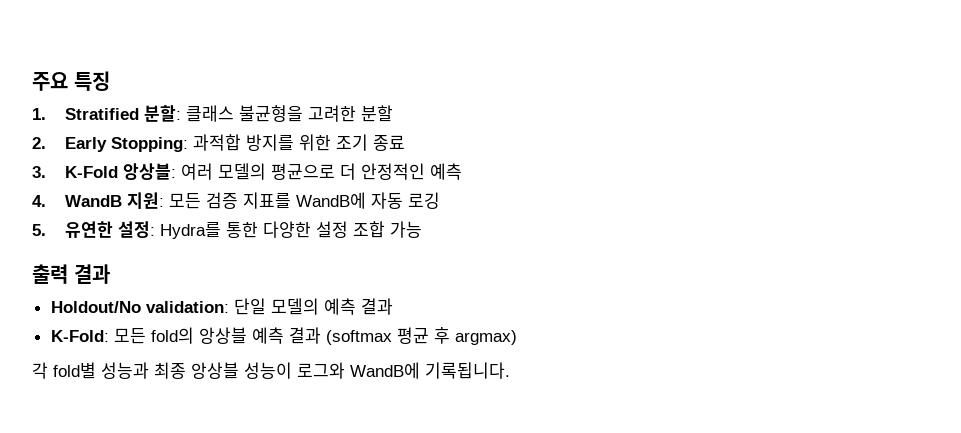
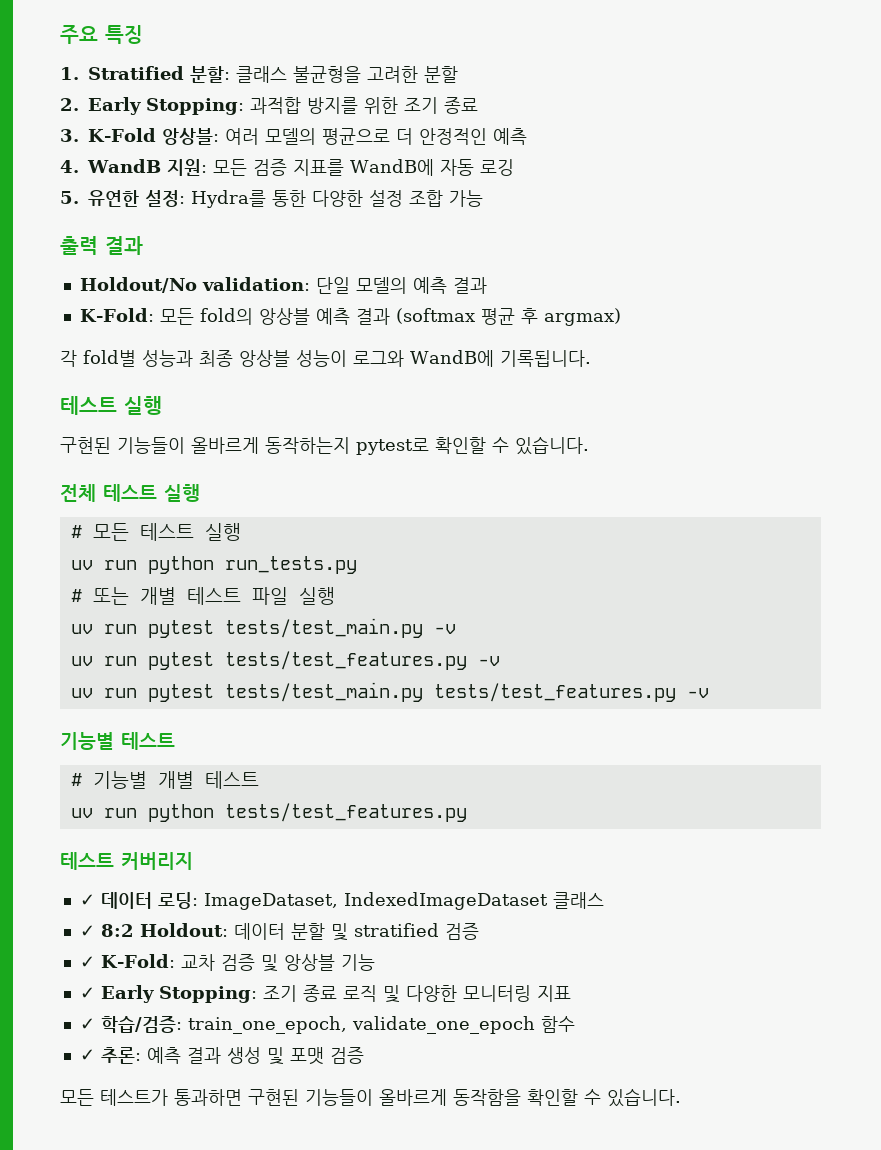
(510, 370) none -> [60,396,162,415] [60,436,589,455] [60,484,200,502] [70,523,241,541] [70,556,357,574] [70,587,335,605] [70,618,456,638] [70,651,500,670] [70,682,709,702] [60,732,175,750] [70,771,259,789] [70,803,467,822] [60,852,193,870] [79,892,604,910] [79,923,479,941] [79,954,375,972] [79,985,571,1003] [79,1016,575,1034] [79,1047,364,1065] [60,1088,681,1107] // 테스트 실행 // 구현된 기능들이 올바르게 동작하는지 pytest로 확인할 수 있습니다. // 전체 테스트 실행 // # 모든 테스트 실행 // uv run python run_tests.py // # 또는 개별 테스트 파일 실행 // uv run pytest tests/test_main.py -v // uv run pytest tests/test_features.py -v // uv run pytest tests/test_main.py tests/test_features.py -v // 기능별 테스트 // # 기능별 개별 테스트 // uv run python tests/test_features.py // 테스트 커버리지 // ✓ 데이터 로딩: ImageDataset, IndexedImageDataset 클래스 // ✓ 8:2 Holdout: 데이터 분할 및 stratified 검증 // ✓ K-Fold: 교차 검증 및 앙상블 기능 // ✓ Early Stopping: 조기 종료 로직 및 다양한 모니터링 지표 // ✓ 학습/검증: train_one_epoch, validate_one_epoch 함수 // ✓ 추론: 예측 결과 생성 및 포맷 검증 // 모든 테스트가 통과하면 구현된 기능들이 올바르게 동작함을 확인할 수 있습니다.

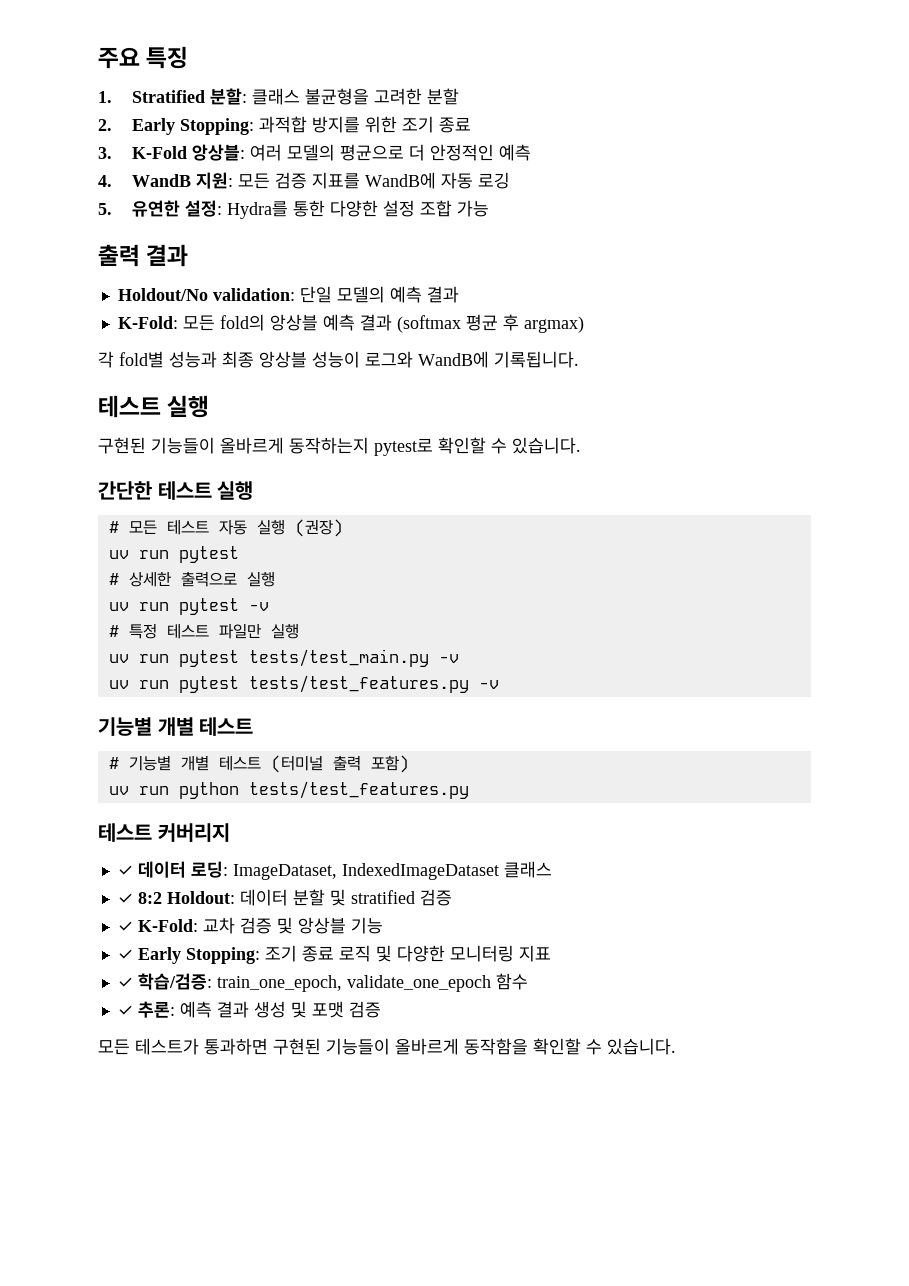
[60,484,96,502] 전체 -> [98,481,152,500] 간단한
[204,523,241,541] [70,556,357,574] [70,587,288,605] 실행 // uv run python run_tests.py // # 또는 개별 테스트 파일 -> [218,519,343,537] [108,546,239,563] [108,571,275,587] [108,598,269,615] [108,623,261,639] 자동 실행 (권장) // uv run pytest // # 상세한 출력으로 실행 // uv run pytest -v // # 특정 테스트 파일만
[70,682,709,702] [60,732,114,750] // uv run pytest tests/test_main.py tests/test_features.py -v // 기능별 -> [98,717,194,736] // 기능별 개별
(259, 780) none -> [270,755,409,773] (터미널 출력 포함)

